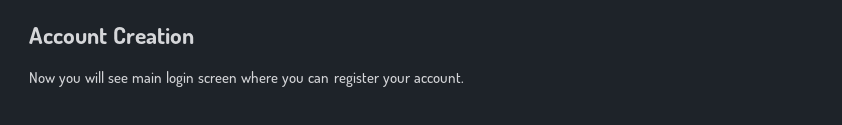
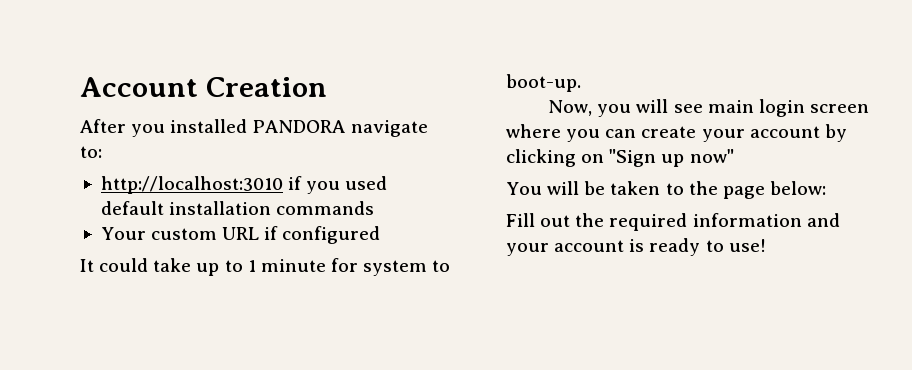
[29,72,55,83] Now -> [80,119,428,137] [80,146,102,158] [100,176,388,194] [100,201,375,215] [100,226,381,244] [80,258,451,276] [506,74,581,92] [548,100,593,116] After you installed PANDORA navigate to: // http://localhost:3010 if you used default installation commands // Your custom URL if configured // It could take up to 1 minute for system to boot-up. // Now,
[333,72,464,87] register your account. -> [641,124,847,142] [506,149,734,167] [506,181,826,199] [506,213,840,231] [506,238,766,256] create your account by clicking on "Sign up now" // You will be taken to the page below: // Fill out the required information and your account is ready to use!

